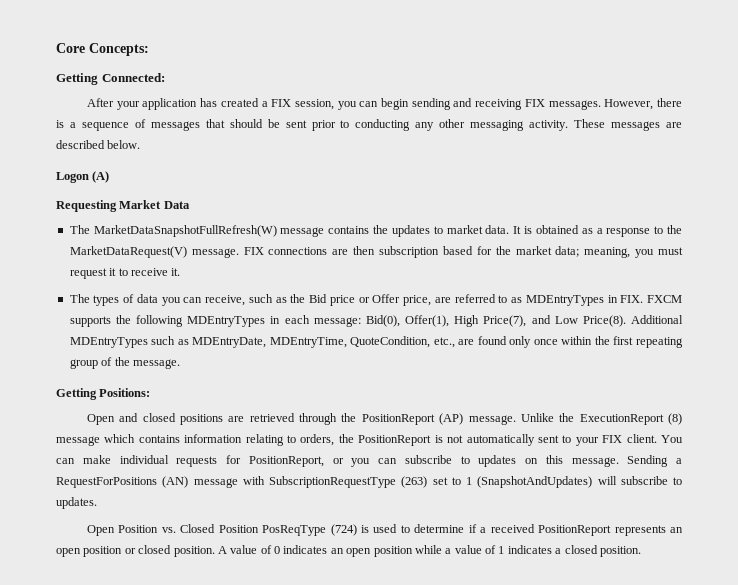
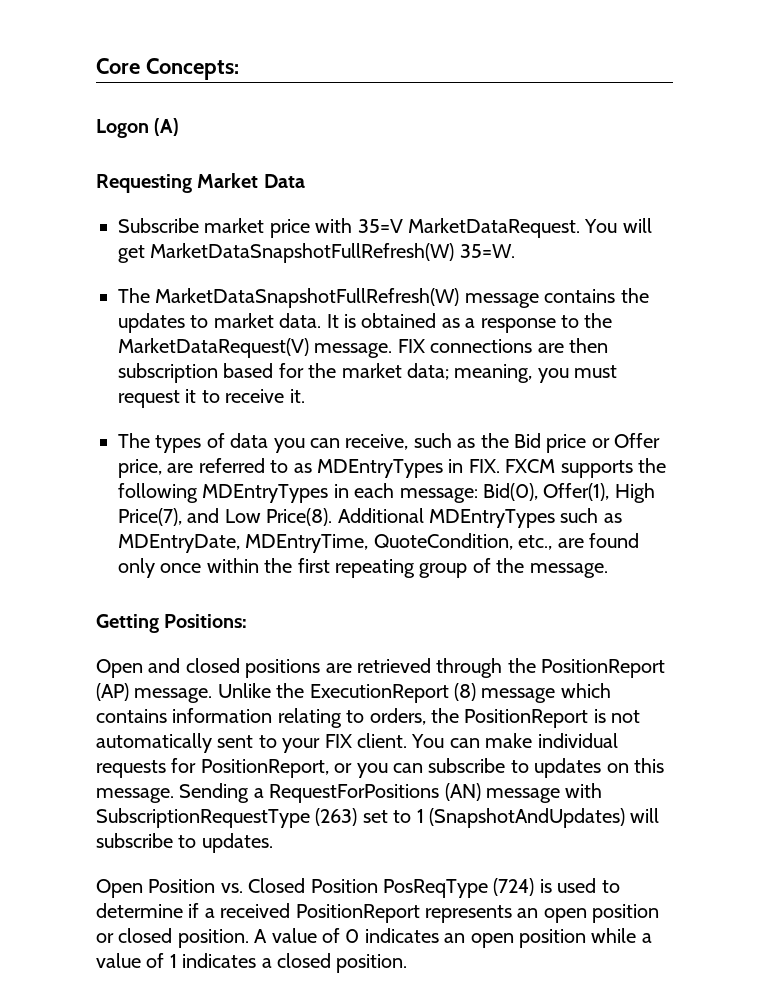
[56,73,165,85] [86,98,682,110] [56,119,683,131] [56,140,141,149] // Getting Connected: // After your application has created a FIX session, you can begin sending and receiving FIX messages. However, there is a sequence of messages that should be sent prior to conducting any other messaging activity. These messages are described below. -> (239, 69) none
(190, 205) none -> [118,218,652,238] [118,243,515,263] // Subscribe market price with 35=V MarketDataRequest. You will get MarketDataSnapshotFullRefresh(W) 35=W.

